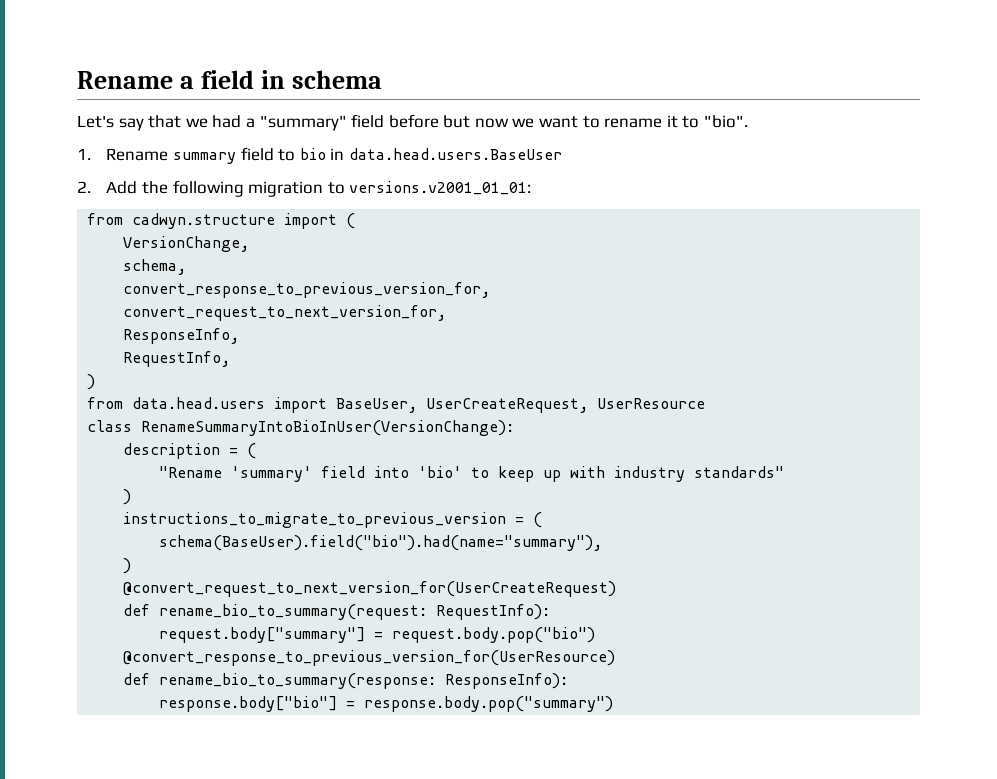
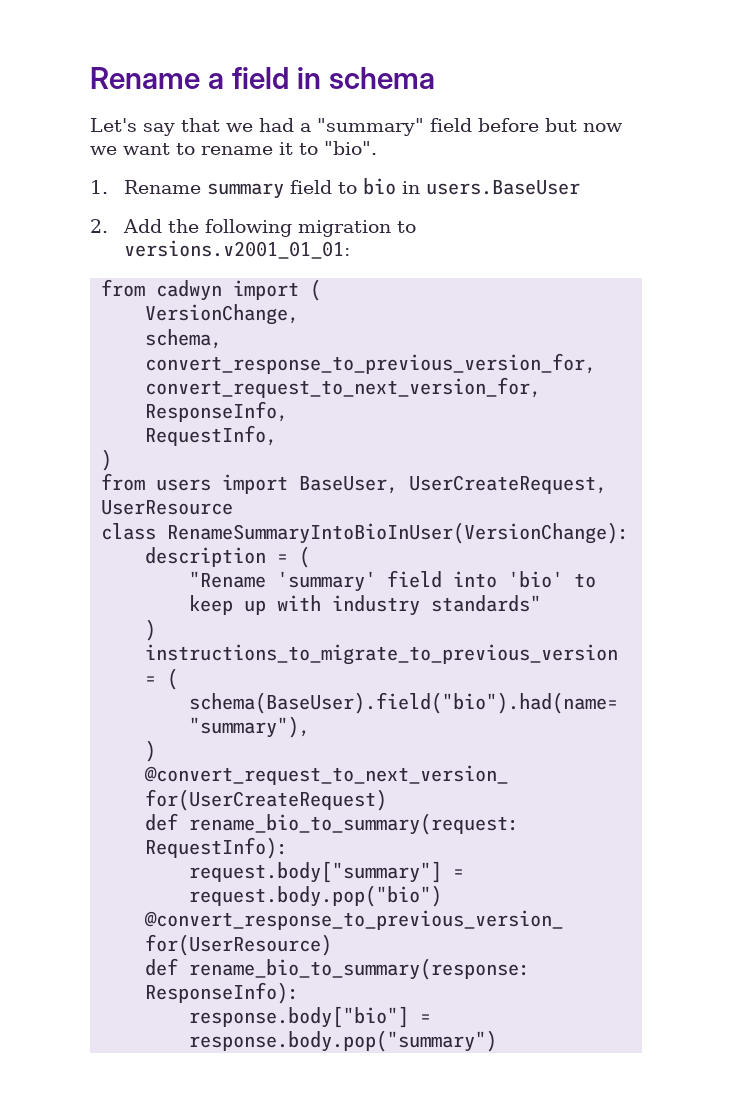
[349,148,563,160] data.head.users.BaseUser -> [426,180,581,195] users.BaseUser
[132,213,276,229] cadwyn.structure -> [156,280,223,301] cadwyn
[132,397,266,409] data.head.users -> [156,479,212,491] users

